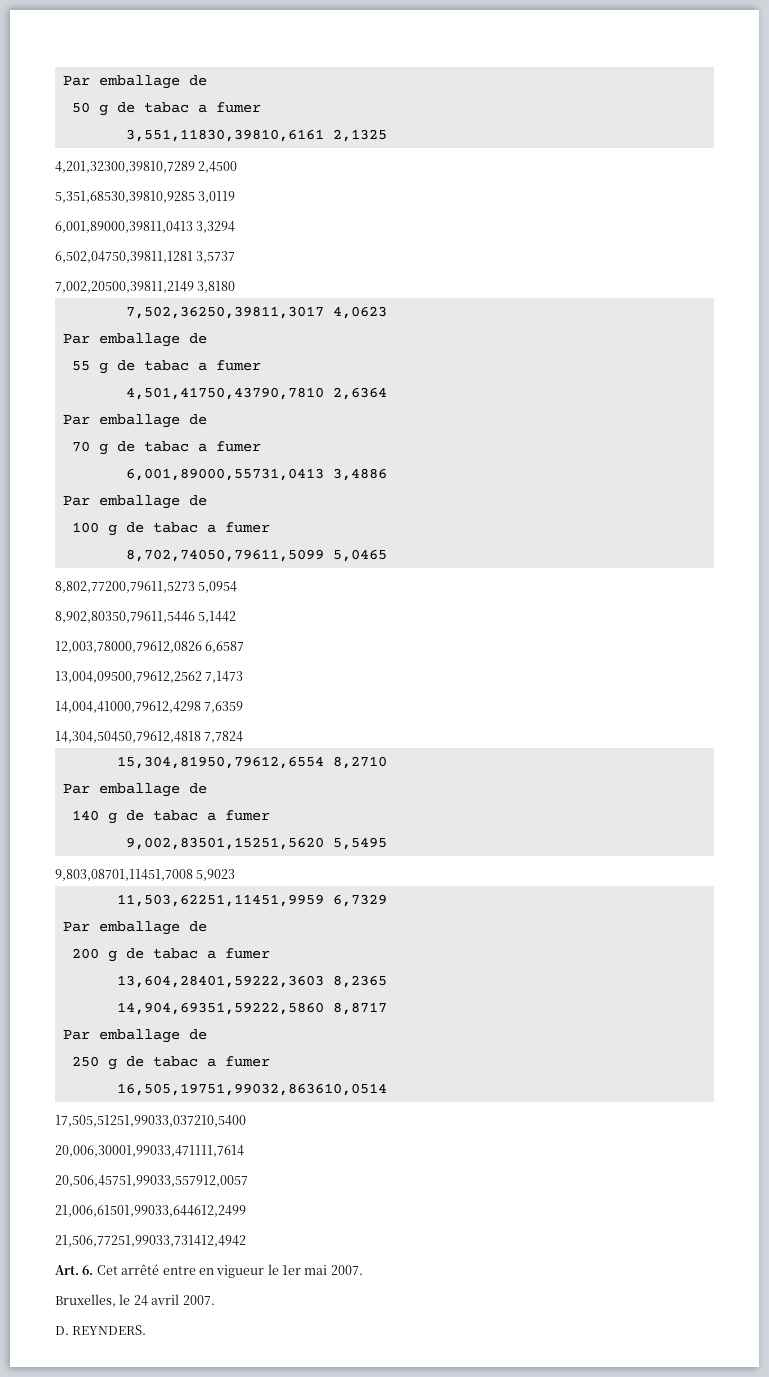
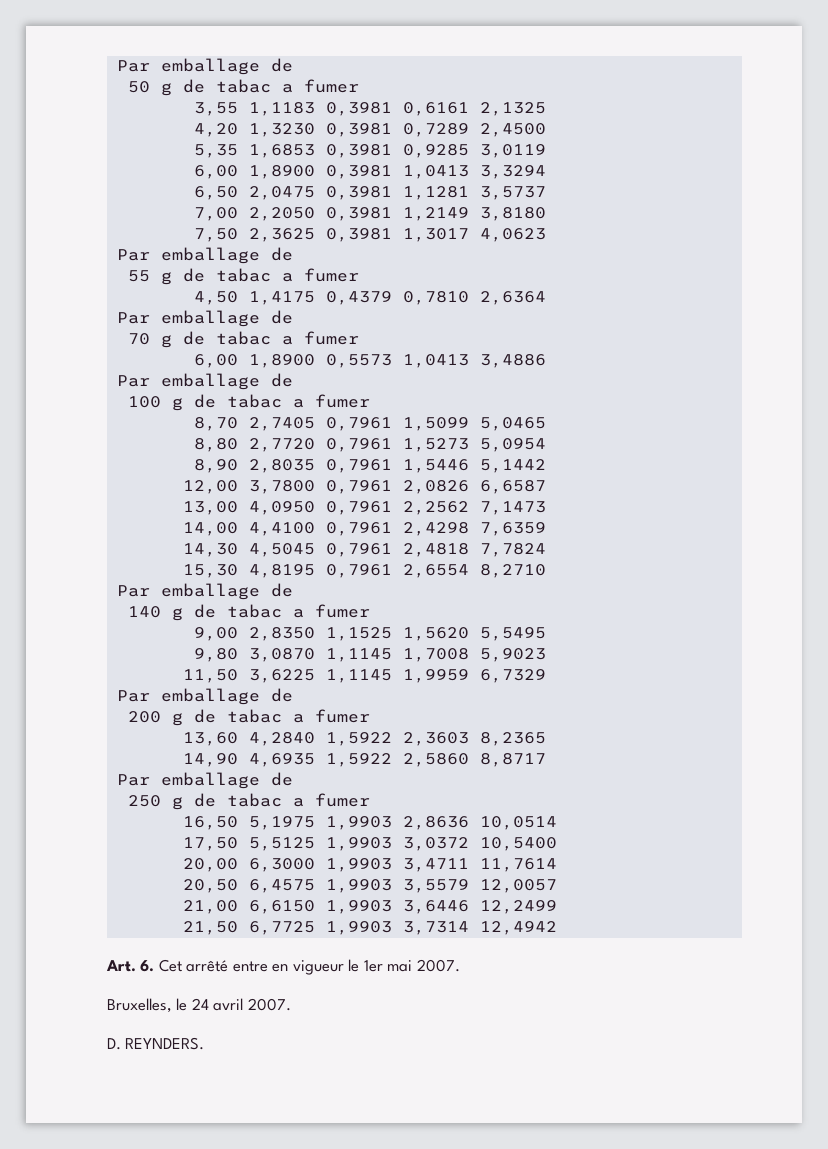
[125,129,387,142] [55,161,238,173] [55,191,236,203] [55,221,236,233] [55,251,236,263] [55,281,236,293] [125,306,324,319] 3,551,11830,39810,6161 2,1325 // 4,201,32300,39810,7289 2,4500 // 5,351,68530,39810,9285 3,0119 // 6,001,89000,39811,0413 3,3294 // 6,502,04750,39811,1281 3,5737 // 7,002,20500,39811,2149 3,8180 // 7,502,36250,39811,3017 -> [193,102,546,116] [193,123,546,137] [193,144,546,158] [193,165,546,179] [193,186,546,200] [193,207,546,221] [193,228,469,242] 3,55 1,1183 0,3981 0,6161 2,1325 // 4,20 1,3230 0,3981 0,7289 2,4500 // 5,35 1,6853 0,3981 0,9285 3,0119 // 6,00 1,8900 0,3981 1,0413 3,3294 // 6,50 2,0475 0,3981 1,1281 3,5737 // 7,00 2,2050 0,3981 1,2149 3,8180 // 7,50 2,3625 0,3981 1,3017
[125,387,324,400] 4,501,41750,43790,7810 -> [193,291,469,305] 4,50 1,4175 0,4379 0,7810
[125,468,324,481] 6,001,89000,55731,0413 -> [193,354,469,368] 6,00 1,8900 0,5573 1,0413
[125,549,387,562] [55,581,238,593] [55,611,237,623] [55,641,245,653] [55,671,244,683] [55,701,244,713] [55,731,244,743] [116,756,324,769] 8,702,74050,79611,5099 5,0465 // 8,802,77200,79611,5273 5,0954 // 8,902,80350,79611,5446 5,1442 // 12,003,78000,79612,0826 6,6587 // 13,004,09500,79612,2562 7,1473 // 14,004,41000,79612,4298 7,6359 // 14,304,50450,79612,4818 7,7824 // 15,304,81950,79612,6554 -> [193,417,546,431] [193,438,546,452] [193,459,546,473] [182,480,546,494] [182,501,546,515] [182,522,546,536] [182,543,546,557] [182,564,469,578] 8,70 2,7405 0,7961 1,5099 5,0465 // 8,80 2,7720 0,7961 1,5273 5,0954 // 8,90 2,8035 0,7961 1,5446 5,1442 // 12,00 3,7800 0,7961 2,0826 6,6587 // 13,00 4,0950 0,7961 2,2562 7,1473 // 14,00 4,4100 0,7961 2,4298 7,6359 // 14,30 4,5045 0,7961 2,4818 7,7824 // 15,30 4,8195 0,7961 2,6554
[125,837,387,850] [55,869,236,881] [116,894,324,907] 9,002,83501,15251,5620 5,5495 // 9,803,08701,11451,7008 5,9023 // 11,503,62251,11451,9959 -> [193,627,546,641] [193,648,546,662] [182,669,469,683] 9,00 2,8350 1,1525 1,5620 5,5495 // 9,80 3,0870 1,1145 1,7008 5,9023 // 11,50 3,6225 1,1145 1,9959
[116,975,387,988] [116,1002,324,1015] 13,604,28401,59222,3603 8,2365 // 14,904,69351,59222,5860 -> [182,732,546,746] [182,753,469,767] 13,60 4,2840 1,5922 2,3603 8,2365 // 14,90 4,6935 1,5922 2,5860
[116,1083,387,1096] [55,1115,246,1127] [55,1145,244,1157] [55,1175,248,1187] [55,1205,246,1217] [55,1235,246,1247] 16,505,19751,99032,863610,0514 // 17,505,51251,99033,037210,5400 // 20,006,30001,99033,471111,7614 // 20,506,45751,99033,557912,0057 // 21,006,61501,99033,644612,2499 // 21,506,77251,99033,731412,4942 -> [182,816,557,830] [182,837,557,851] [182,858,557,872] [182,879,557,893] [182,900,557,914] [182,921,557,935] 16,50 5,1975 1,9903 2,8636 10,0514 // 17,50 5,5125 1,9903 3,0372 10,5400 // 20,00 6,3000 1,9903 3,4711 11,7614 // 20,50 6,4575 1,9903 3,5579 12,0057 // 21,00 6,6150 1,9903 3,6446 12,2499 // 21,50 6,7725 1,9903 3,7314 12,4942

